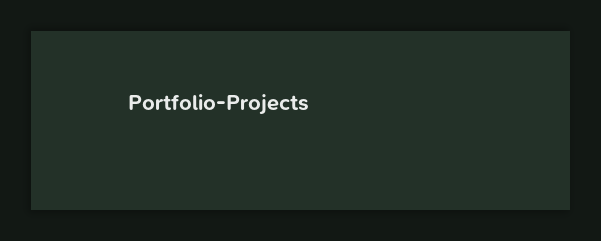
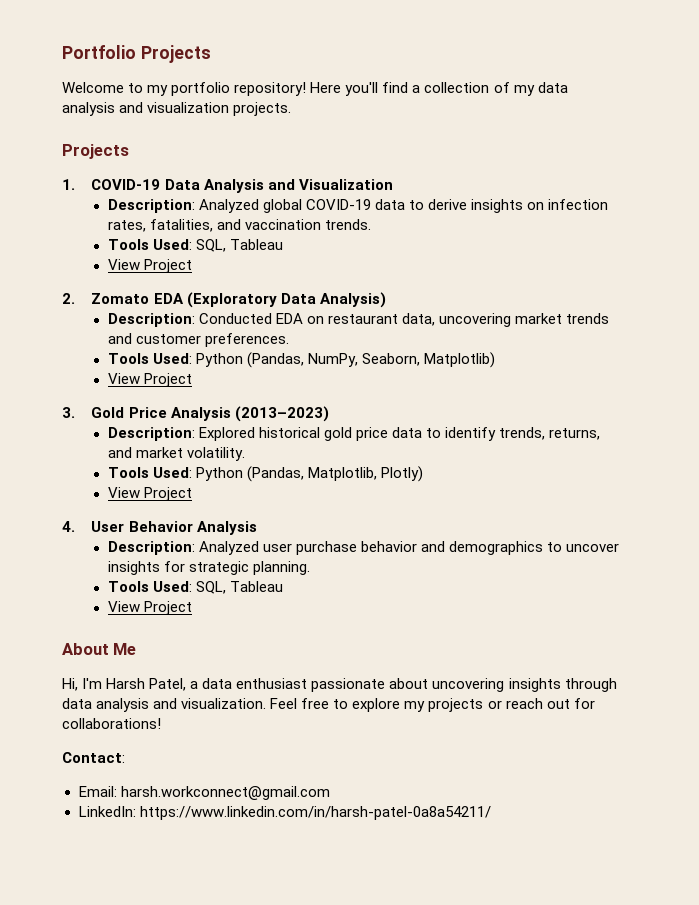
[128,94,309,115] Portfolio-Projects -> [62,45,211,63] [62,82,568,96] [62,102,292,116] [62,144,129,159] [62,179,393,193] [107,199,609,213] [107,219,372,232] [107,239,284,252] [107,259,193,273] [62,292,386,308] [107,313,610,327] [107,333,290,347] [107,352,496,368] [107,373,193,387] [62,406,329,422] [107,427,601,441] [107,447,246,461] [107,466,424,482] [107,487,193,501] [62,521,257,535] [107,541,620,555] [107,561,311,575] [107,581,284,594] [107,601,193,615] [62,643,137,655] [62,678,617,692] [62,698,595,712] [62,718,161,729] [62,752,125,763] [78,786,330,800] [78,806,491,820] Portfolio Projects // Welcome to my portfolio repository! Here you'll find a collection of my data analysis and visualization projects. // Projects // 1. COVID-19 Data Analysis and Visualization // Description: Analyzed global COVID-19 data to derive insights on infection rates, fatalities, and vaccination trends. // Tools Used: SQL, Tableau // View Project // 2. Zomato EDA (Exploratory Data Analysis) // Description: Conducted EDA on restaurant data, uncovering market trends and customer preferences. // Tools Used: Python (Pandas, NumPy, Seaborn, Matplotlib) // View Project // 3. Gold Price Analysis (2013–2023) // Description: Explored historical gold price data to identify trends, returns, and market volatility. // Tools Used: Python (Pandas, Matplotlib, Plotly) // View Project // 4. User Behavior Analysis // Description: Analyzed user purchase behavior and demographics to uncover insights for strategic planning. // Tools Used: SQL, Tableau // View Project // About Me // Hi, I'm Harsh Patel, a data enthusiast passionate about uncovering insights through data analysis and visualization. Feel free to explore my projects or reach out for collaborations! // Contact: // Email: harsh.workconnect@gmail.com // LinkedIn: https://www.linkedin.com/in/harsh-patel-0a8a54211/

